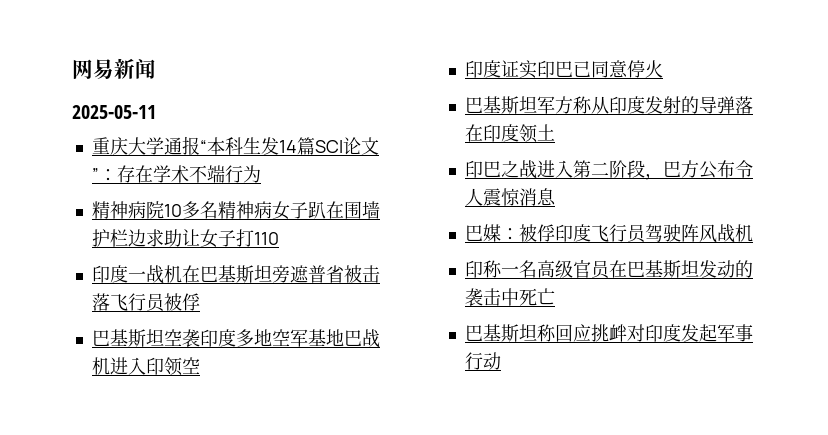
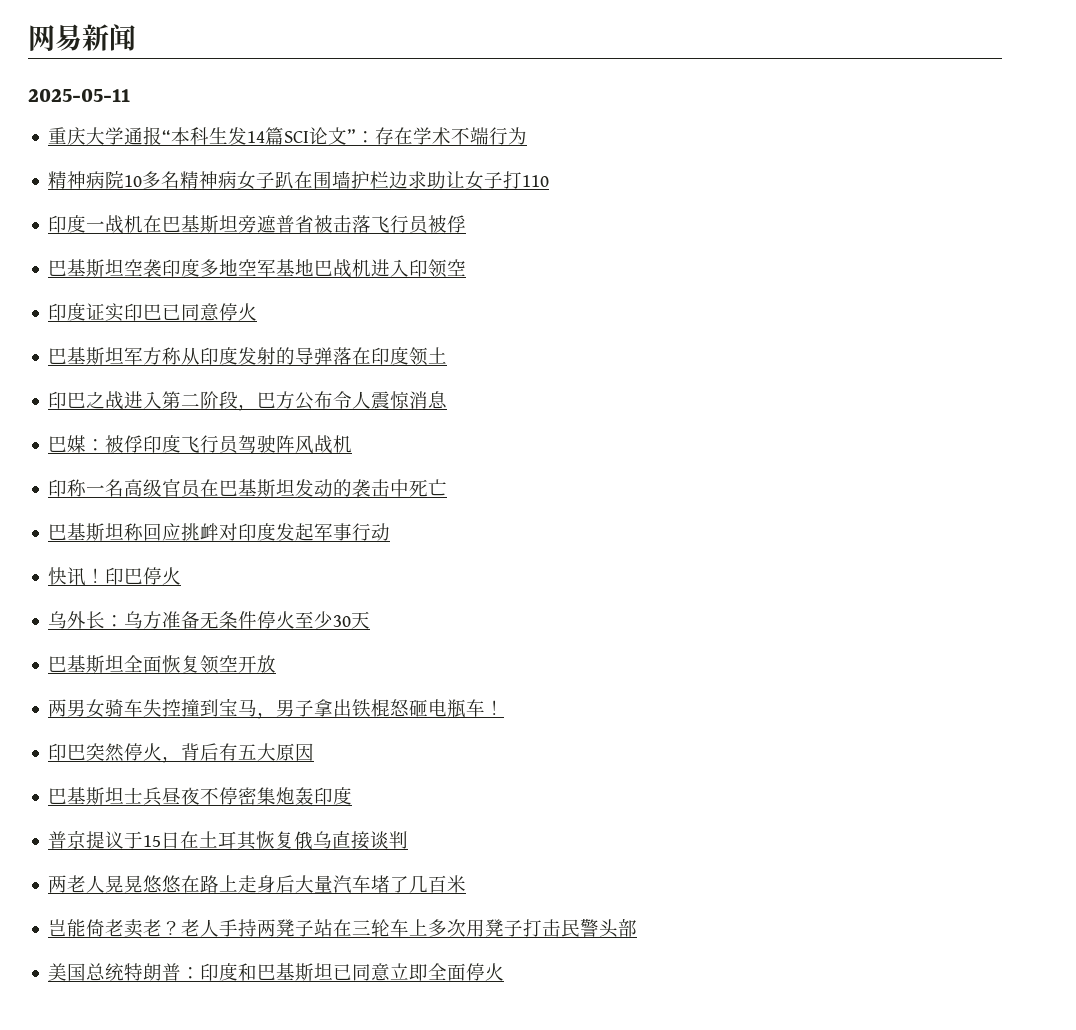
(501, 361) none -> [48,567,182,586] [48,611,371,629] [48,655,277,674] [48,698,505,719] [48,743,315,763] [48,787,353,806] [48,830,409,850] [48,875,467,893] [48,918,638,938] [48,963,505,981] // 快讯！印巴停火 // 乌外长：乌方准备无条件停火至少30天 // 巴基斯坦全面恢复领空开放 // 两男女骑车失控撞到宝马，男子拿出铁棍怒砸电瓶车！ // 印巴突然停火，背后有五大原因 // 巴基斯坦士兵昼夜不停密集炮轰印度 // 普京提议于15日在土耳其恢复俄乌直接谈判 // 两老人晃晃悠悠在路上走身后大量汽车堵了几百米 // 岂能倚老卖老？老人手持两凳子站在三轮车上多次用凳子打击民警头部 // 美国总统特朗普：印度和巴基斯坦已同意立即全面停火

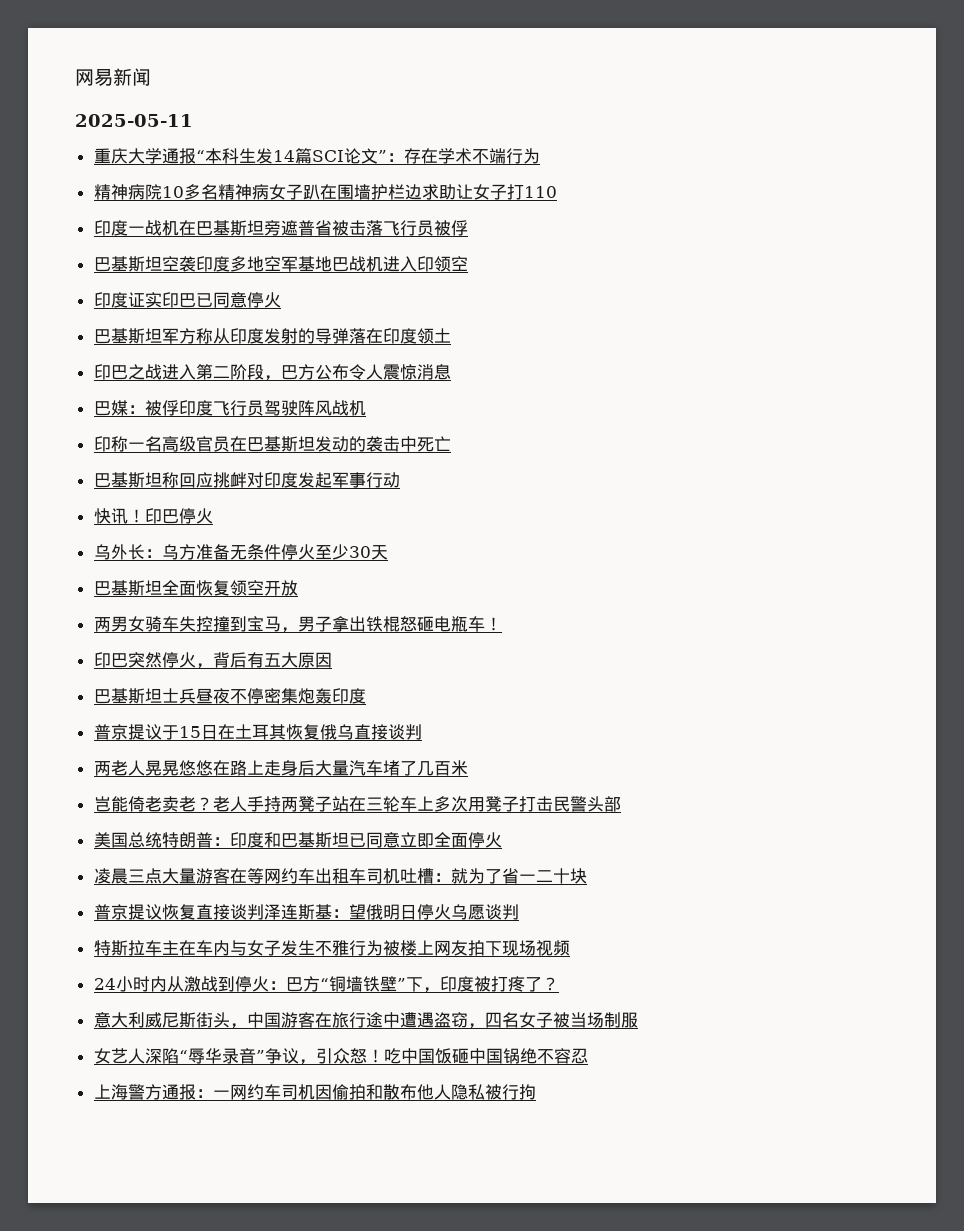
(505, 972) none -> [93,868,587,884] [93,904,519,920] [93,940,570,956] [93,976,559,993] [93,1012,638,1029] [93,1048,588,1065] [93,1084,536,1100] // 凌晨三点大量游客在等网约车出租车司机吐槽：就为了省一二十块 // 普京提议恢复直接谈判泽连斯基：望俄明日停火乌愿谈判 // 特斯拉车主在车内与女子发生不雅行为被楼上网友拍下现场视频 // 24小时内从激战到停火：巴方“铜墙铁壁”下，印度被打疼了？ // 意大利威尼斯街头，中国游客在旅行途中遭遇盗窃，四名女子被当场制服 // 女艺人深陷“辱华录音”争议，引众怒！吃中国饭砸中国锅绝不容忍 // 上海警方通报：一网约车司机因偷拍和散布他人隐私被行拘

